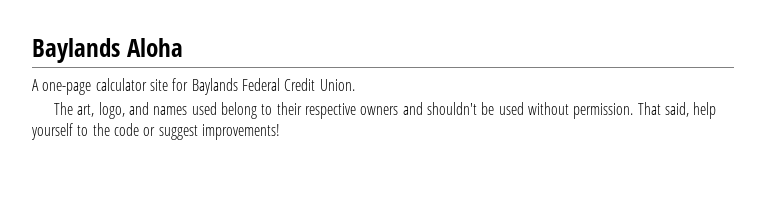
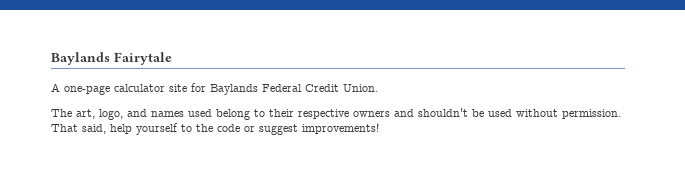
[32,38,183,63] Baylands Aloha -> [51,52,172,65] Baylands Fairytale

